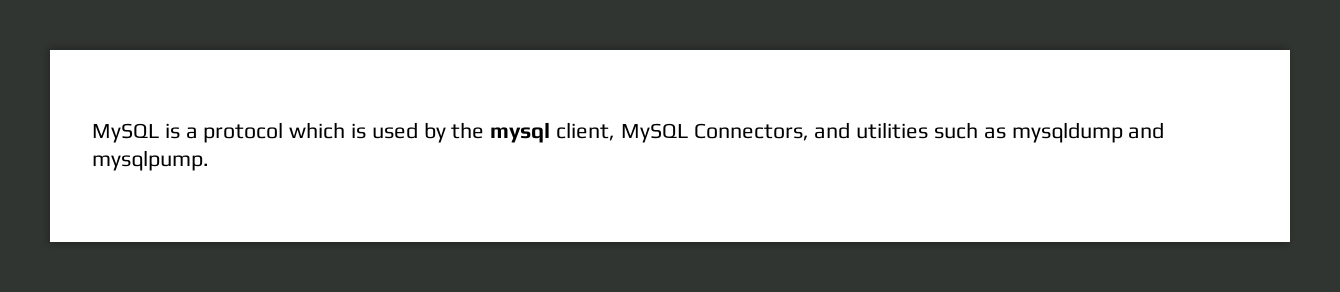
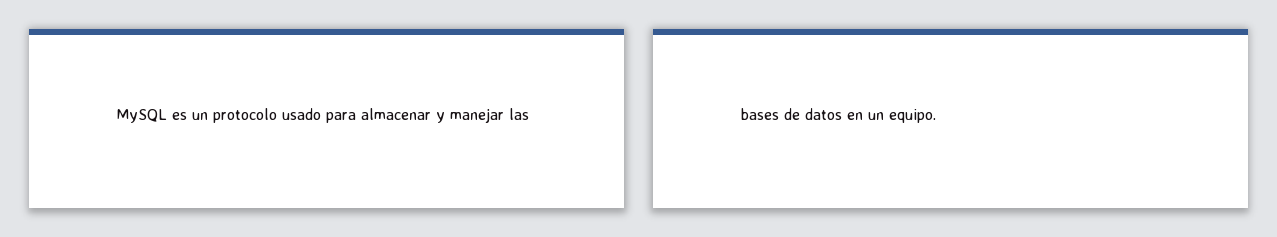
[92,122,1165,143] [92,150,209,171] MySQL is a protocol which is used by the mysql client, MySQL Connectors, and utilities such as mysqldump and mysqlpump. -> [116,108,936,123] MySQL es un protocolo usado para almacenar y manejar las bases de datos en un equipo.

